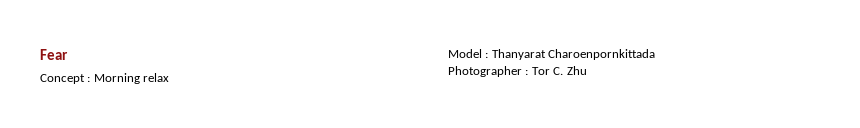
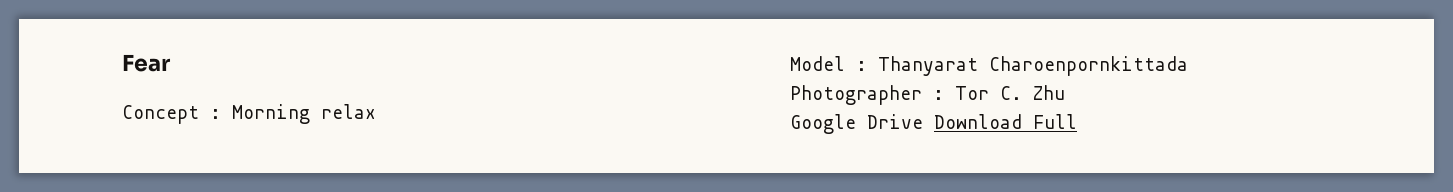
(587, 70) none -> [790,114,1077,134] // Google Drive Download Full

